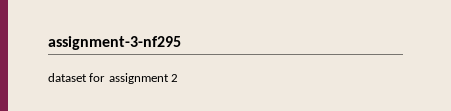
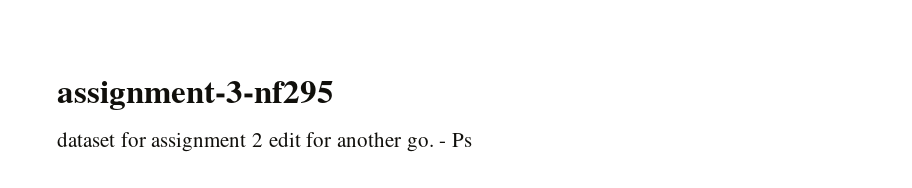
(179, 78) none -> [268,132,473,152] edit for another go. - Ps

